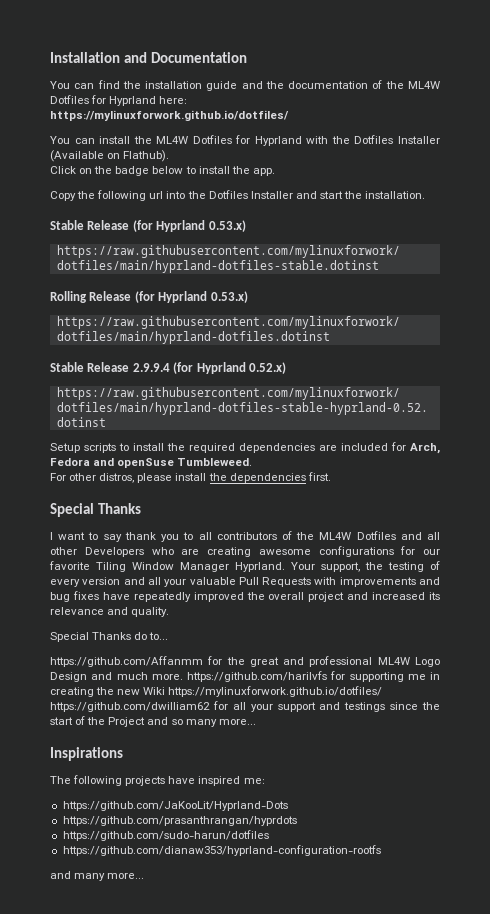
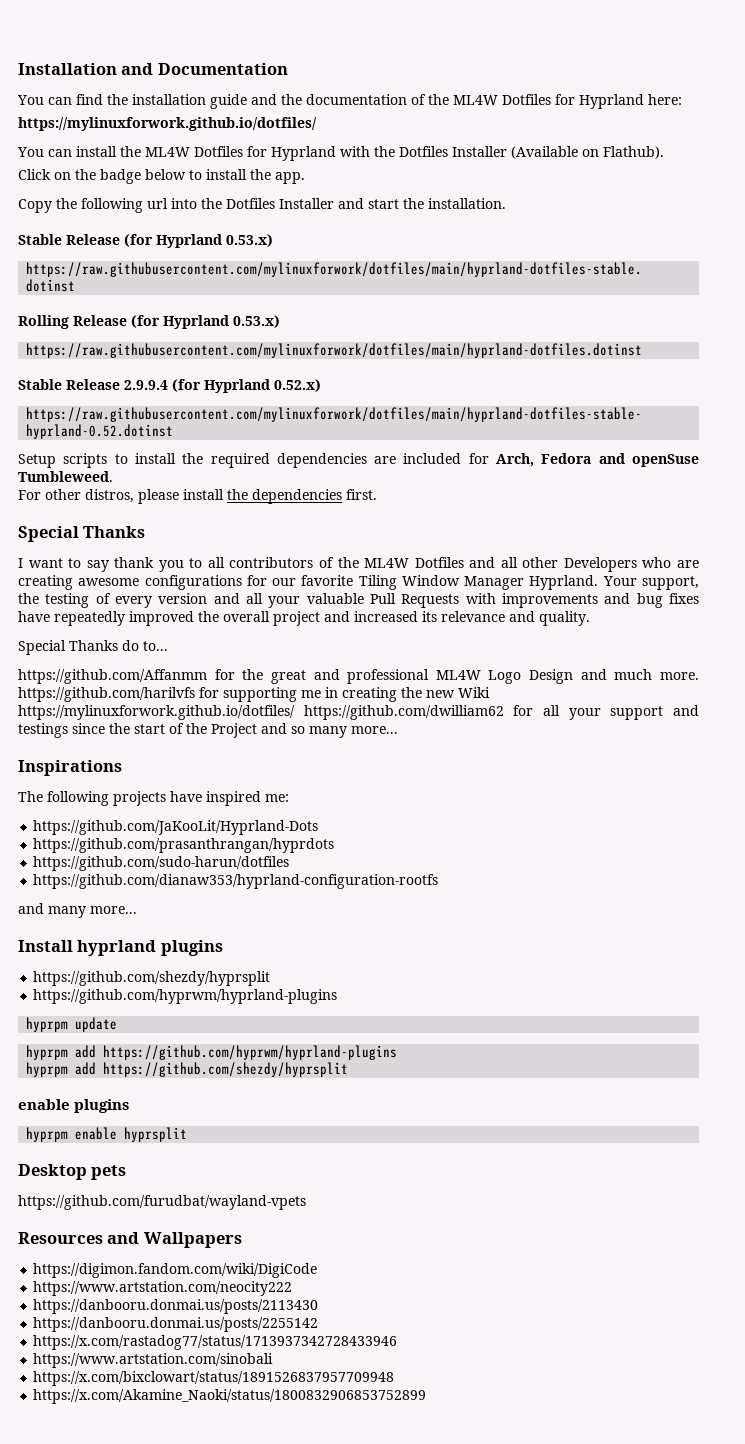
(145, 876) none -> [18,940,223,956] [33,971,271,986] [33,989,338,1004] [26,1017,118,1032] [26,1045,398,1060] [26,1062,349,1077] [18,1099,130,1113] [26,1127,188,1142] [18,1164,127,1180] [18,1195,306,1210] [18,1232,242,1248] [33,1263,318,1278] [33,1281,293,1296] [33,1299,319,1314] [33,1317,319,1332] [33,1335,398,1350] [33,1353,274,1368] [33,1371,395,1386] [33,1389,427,1404] // Install hyprland plugins // https://github.com/shezdy/hyprsplit // https://github.com/hyprwm/hyprland-plugins // hyprpm update // hyprpm add https://github.com/hyprwm/hyprland-plugins // hyprpm add https://github.com/shezdy/hyprsplit // enable plugins // hyprpm enable hyprsplit // Desktop pets // https://github.com/furudbat/wayland-vpets // Resources and Wallpapers // https://digimon.fandom.com/wiki/DigiCode // https://www.artstation.com/neocity222 // https://danbooru.donmai.us/posts/2113430 // https://danbooru.donmai.us/posts/2255142 // https://x.com/rastadog77/status/1713937342728433946 // https://www.artstation.com/sinobali // https://x.com/bixclowart/status/1891526837957709948 // https://x.com/Akamine_Naoki/status/1800832906853752899

